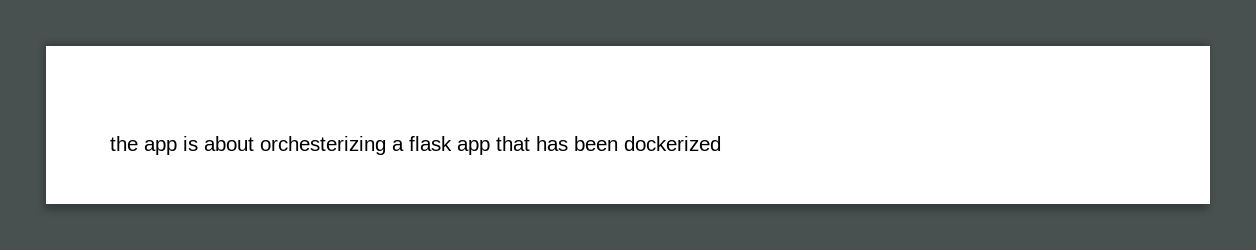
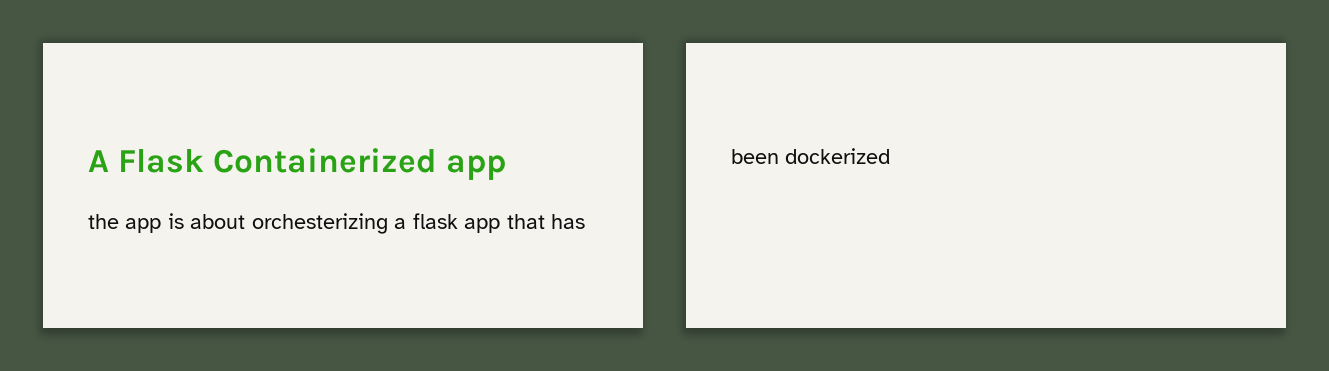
(110, 143) none -> [88,148,507,180] A Flask Containerized app //

